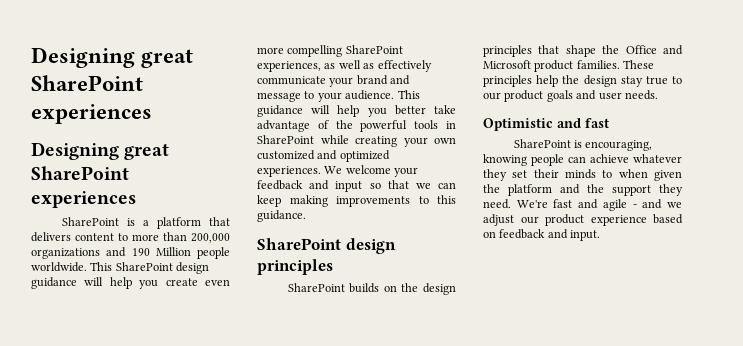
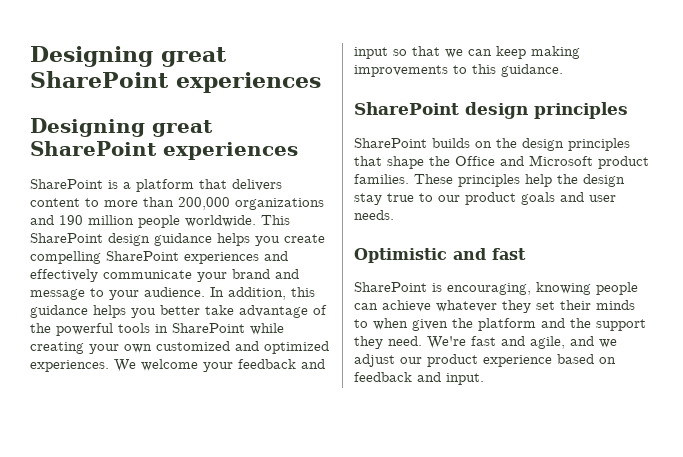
[155,247,191,256] Million -> [88,215,134,225] million
[84,277,231,289] [257,45,403,57] [257,60,375,72] will help you create even more compelling SharePoint experiences, as well as -> [217,233,325,246] [30,251,288,264] helps you create compelling SharePoint experiences and
[397,90,420,99] [257,105,360,117] This guidance will help -> [210,287,315,300] [30,305,126,318] In addition, this guidance helps
[602,199,637,211] agile - -> [530,336,565,349] agile,

